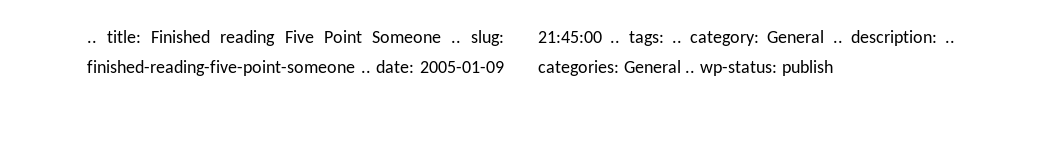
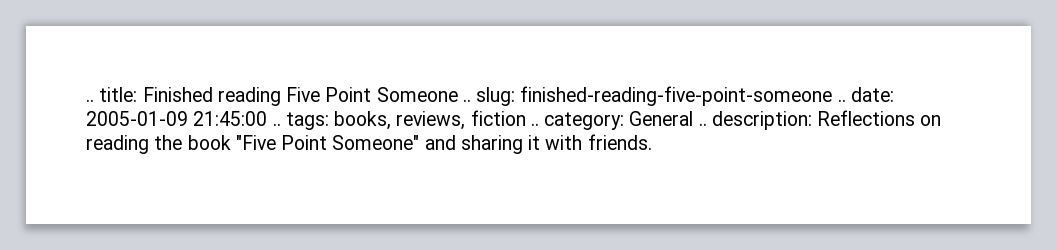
(664, 38) none -> [334,110,526,130] books, reviews, fiction
[945,40,955,43] [538,60,833,76] .. categories: General .. wp-status: publish -> [817,110,942,126] [86,134,652,154] Reflections on reading the book "Five Point Someone" and sharing it with friends.

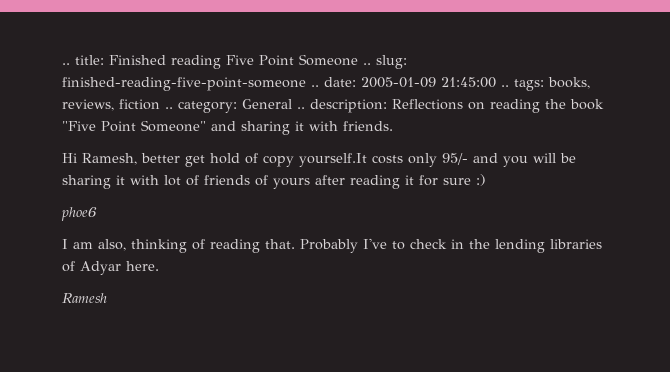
(652, 142) none -> [62,153,576,167] [62,174,486,189] [61,207,97,221] [62,238,602,253] [62,261,159,275] [62,293,107,304] // Hi Ramesh, better get hold of copy yourself.It costs only 95/- and you will be sharing it with lot of friends of yours after reading it for sure :) // phoe6 // I am also, thinking of reading that. Probably I've to check in the lending libraries of Adyar here. // Ramesh

